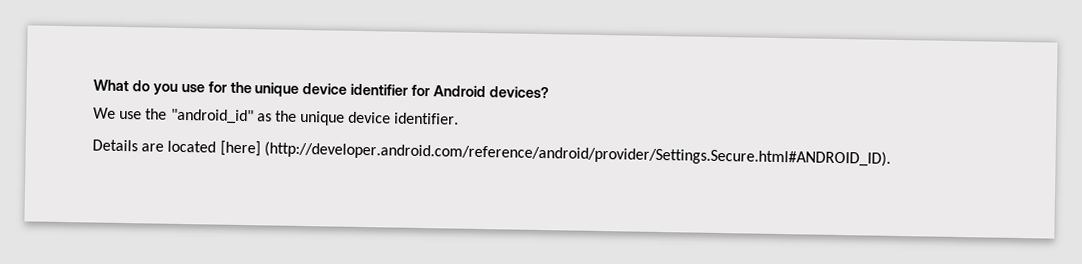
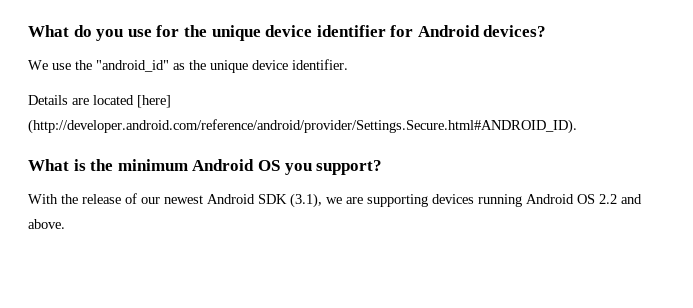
(891, 154) none -> [28,159,383,175] [28,193,642,208] [28,219,65,229] // What is the minimum Android OS you support? // With the release of our newest Android SDK (3.1), we are supporting devices running Android OS 2.2 and above.

